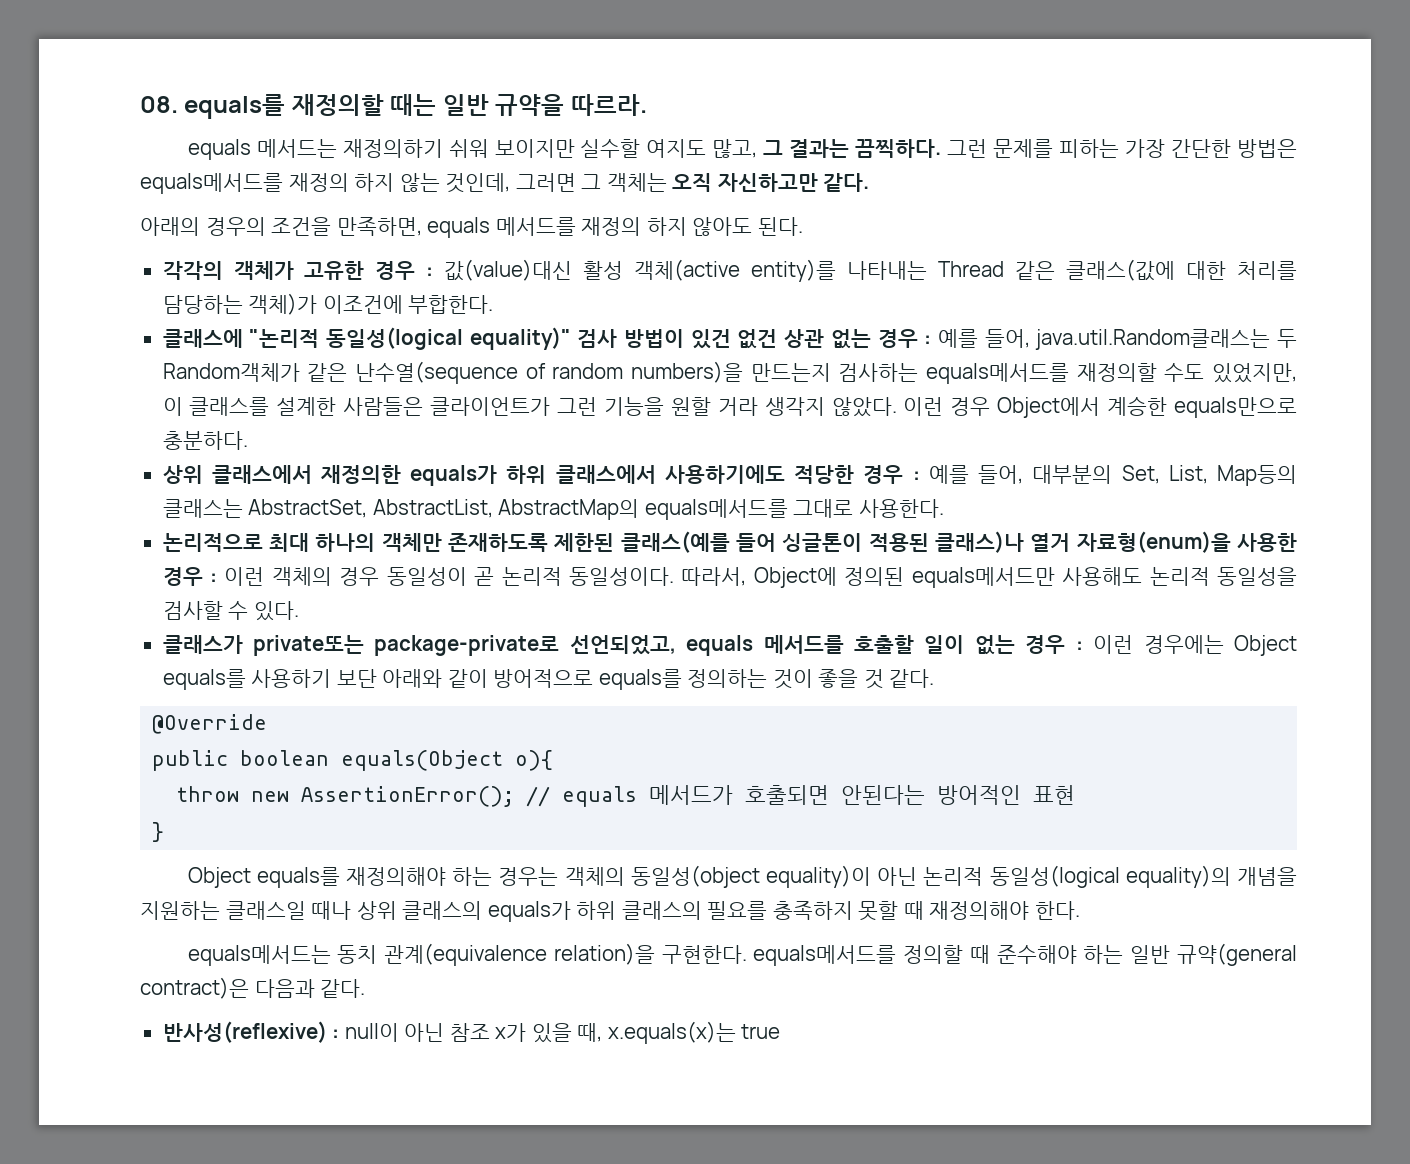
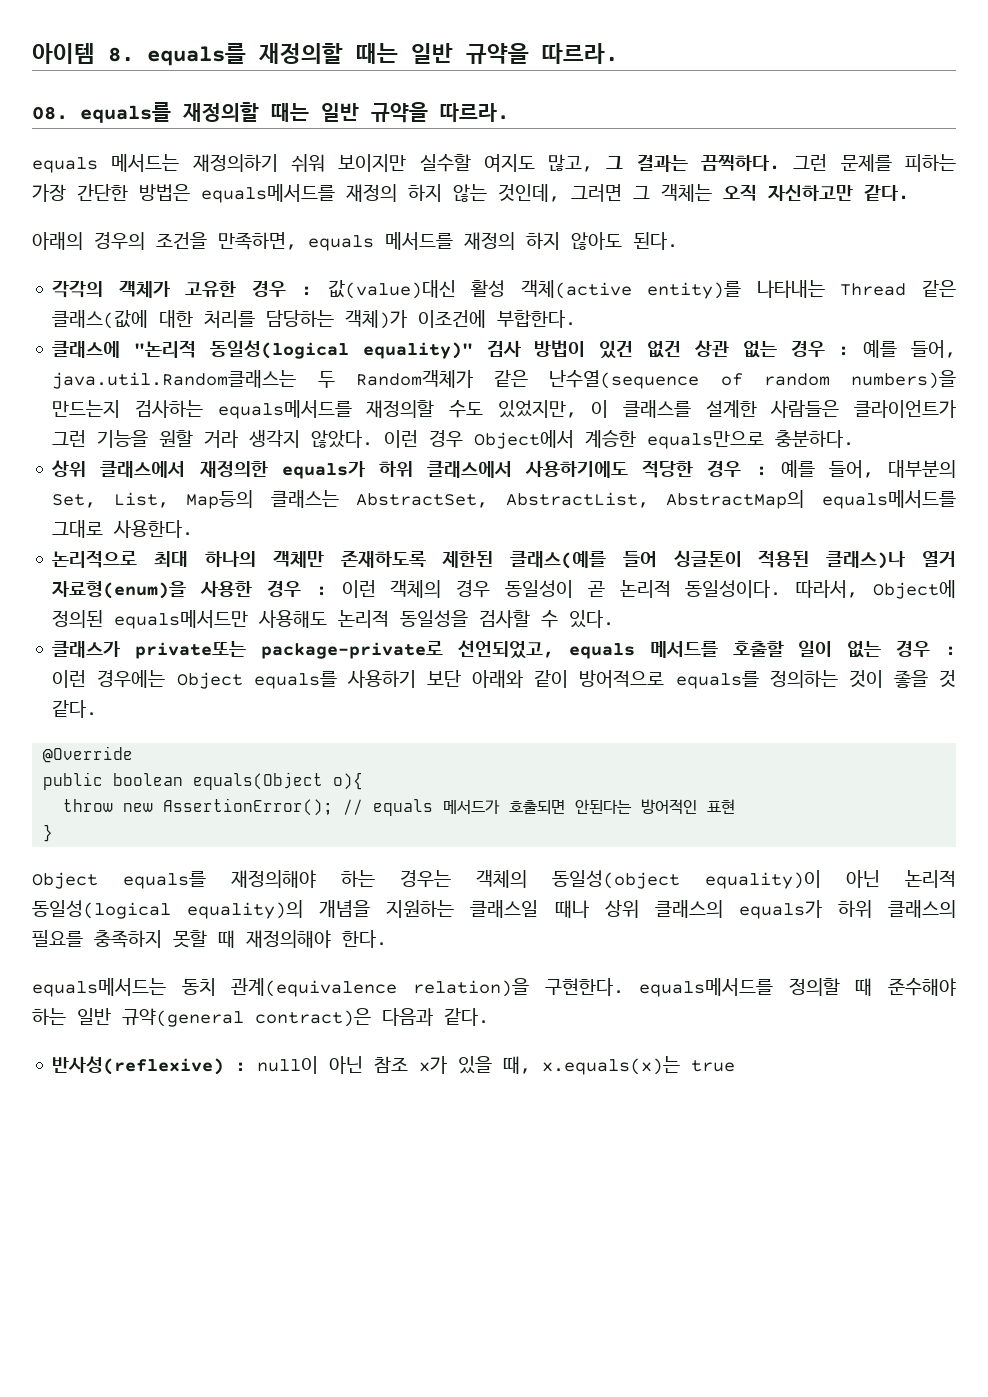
(140, 104) none -> [32,43,618,66] 아이템 8. equals를 재정의할 때는 일반 규약을 따르라. //

